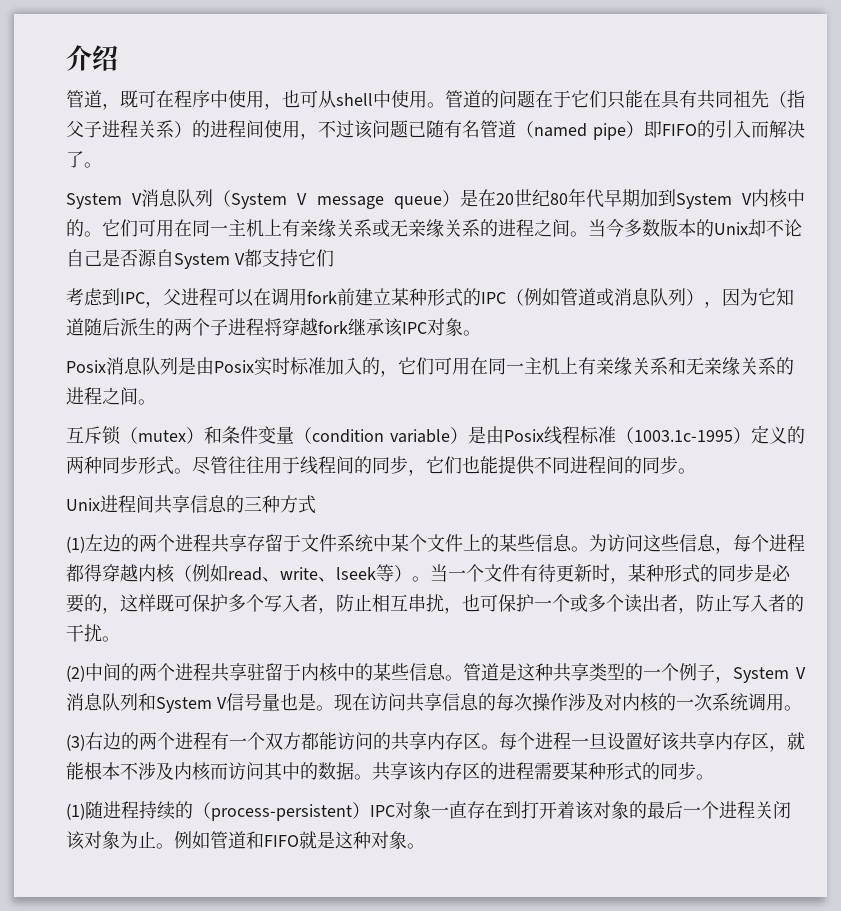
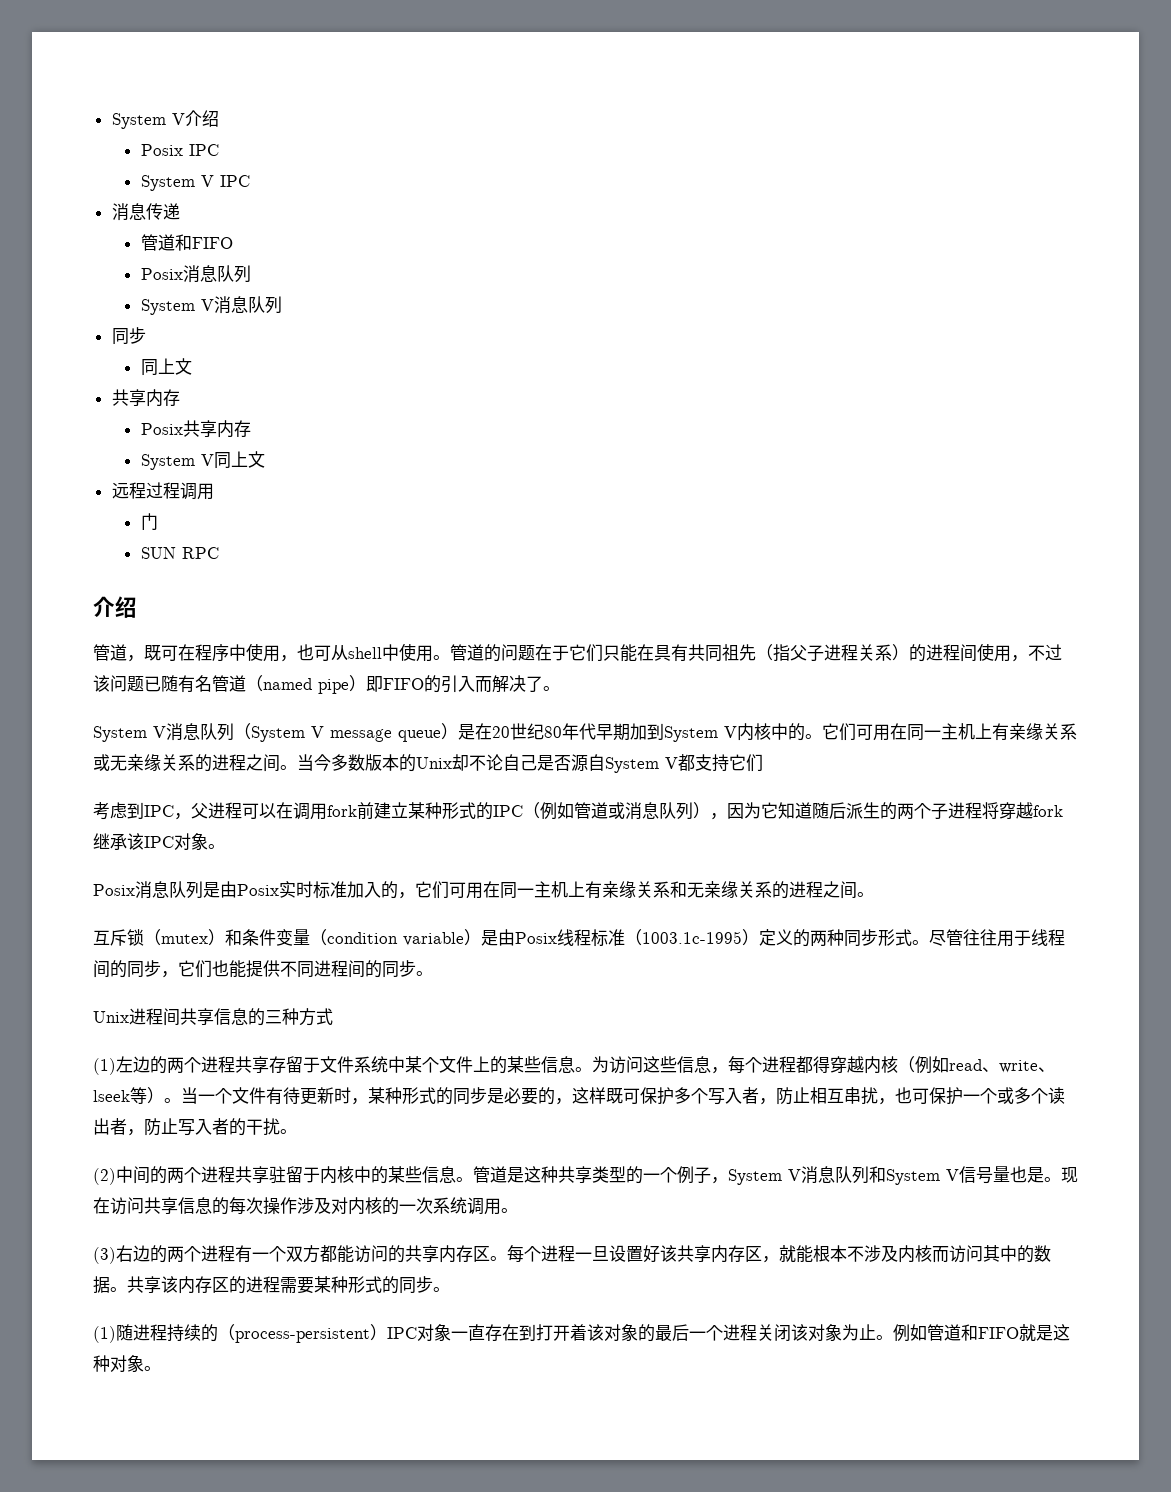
(66, 58) none -> [111,110,219,129] [140,144,219,156] [140,175,250,191] [111,203,180,221] [140,234,233,251] [140,265,251,283] [140,296,282,315] [111,327,146,345] [140,358,192,376] [111,389,180,407] [140,420,251,438] [140,451,265,470] [111,482,214,500] [140,513,158,530] [140,547,219,559] System V介绍 // Posix IPC // System V IPC // 消息传递 // 管道和FIFO // Posix消息队列 // System V消息队列 // 同步 // 同上文 // 共享内存 // Posix共享内存 // System V同上文 // 远程过程调用 // 门 // SUN RPC //

